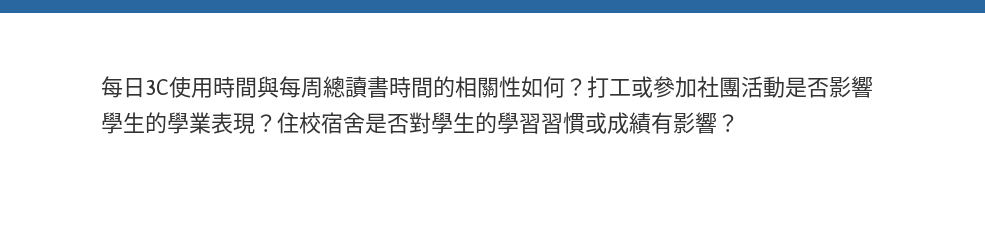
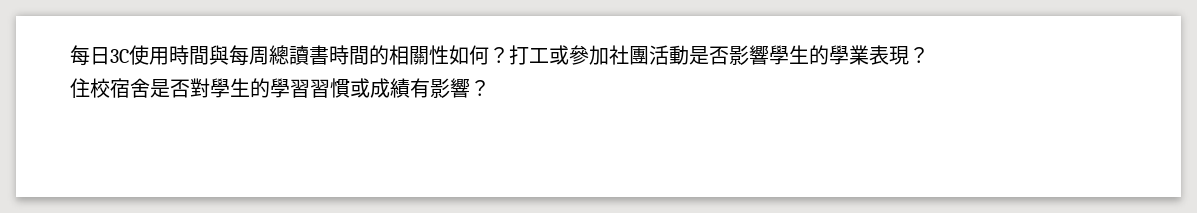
(277, 123) none -> (929, 55) //

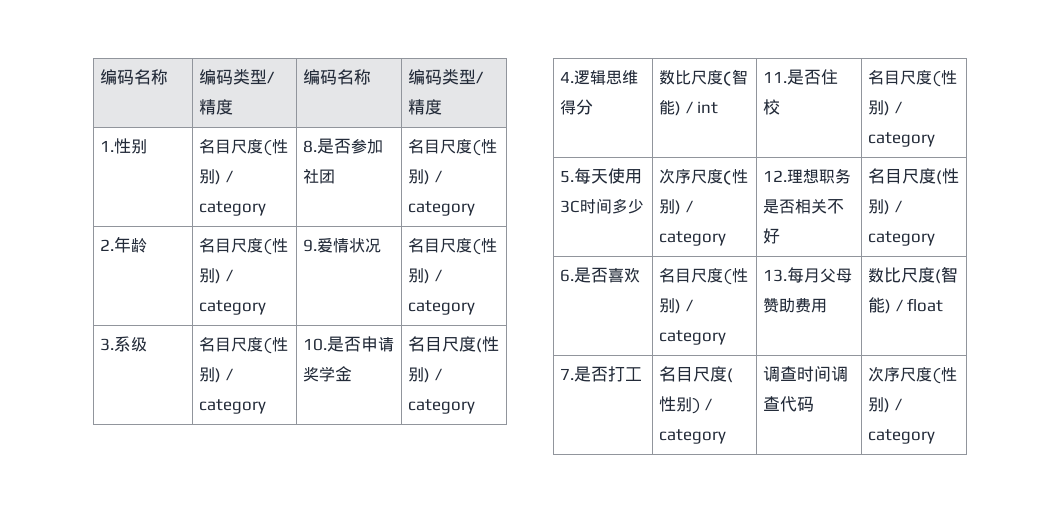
[70,45,929,66] [70,78,490,98] 每日3C使用時間與每周總讀書時間的相關性如何？打工或參加社團活動是否影響學生的學業表現？ // 住校宿舍是否對學生的學習習慣或成績有影響？ -> [100,69,169,85] [199,69,276,85] [199,99,234,115] [303,69,372,85] [408,69,485,85] [408,99,443,115] [100,138,148,154] [199,139,289,156] [199,169,233,185] [199,201,267,216] [303,138,384,154] [303,169,336,184] [408,139,498,156] [408,169,442,185] [408,201,476,216] [100,236,148,253] [199,238,289,255] [199,268,233,284] [199,300,267,315] [303,238,382,253] [408,238,498,255] [408,268,442,284] [408,300,476,315] [100,336,148,352] [199,337,289,354] [199,367,233,383] [199,399,267,414] [303,336,395,352] [303,366,353,382] [408,336,500,353] [408,367,442,383] [408,399,476,414] [560,70,639,85] [560,99,594,115] [659,69,749,86] [659,100,719,116] [763,69,839,85] [763,99,781,115] [868,70,958,87] [868,100,902,116] [868,132,936,147] [560,168,643,184] [560,198,645,214] [659,168,749,185] [659,199,693,215] [659,231,727,246] [763,168,852,184] [763,199,845,214] [763,228,781,244] [868,168,960,185] [868,199,902,215] [868,231,936,246] [560,267,641,283] [659,268,749,285] [659,298,693,314] [659,330,727,345] [763,267,853,283] [763,297,828,313] [868,266,959,284] [868,297,944,314] [560,366,643,382] [659,366,734,383] [659,396,712,414] [659,429,727,444] [763,366,849,382] [763,396,815,412] [868,366,958,384] [868,397,902,413] [868,429,936,444] 编码名称 | 编码类型/精度 | 编码名称 | 编码类型/精度 // 1.性别 | 名目尺度(性别) / category | 8.是否参加社团 | 名目尺度(性别) / category // 2.年龄 | 名目尺度(性别) / category | 9.爱情状况 | 名目尺度(性别) / category // 3.系级 | 名目尺度(性别) / category | 10.是否申请奖学金 | 名目尺度(性别) / category // 4.逻辑思维得分 | 数比尺度(智能) / int | 11.是否住校 | 名目尺度(性别) / category // 5.每天使用3C时间多少 | 次序尺度(性别) / category | 12.理想职务是否相关不好 | 名目尺度(性别) / category // 6.是否喜欢 | 名目尺度(性别) / category | 13.每月父母赞助费用 | 数比尺度(智能) / float // 7.是否打工 | 名目尺度(性别) / category | 调查时间调查代码 | 次序尺度(性别) / category

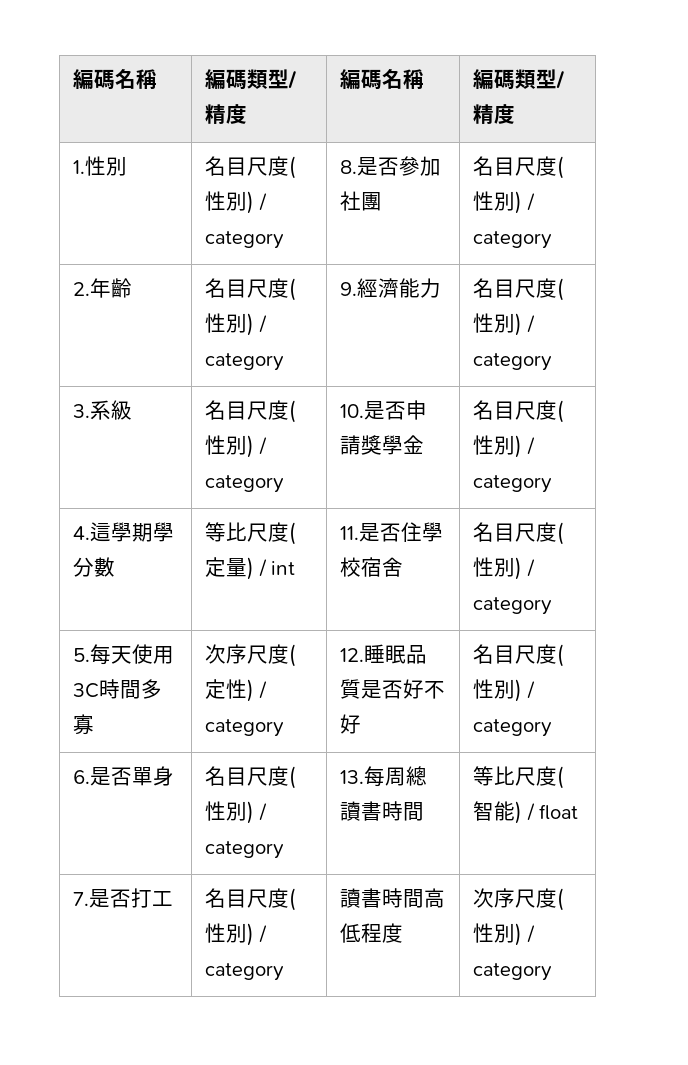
[100,69,169,85] [199,69,251,85] 编码名称 | 编码类 -> [73,69,158,90] [205,69,269,90] 編碼名稱 | 編碼類
[303,69,372,85] [408,69,460,85] 编码名称 | 编码类 -> [340,69,425,90] [473,69,537,90] 編碼名稱 | 編碼類
[131,139,148,154] [199,139,289,156] [199,169,216,184] 别 | 名目尺度(性别 -> [106,156,128,176] [205,156,297,179] [205,191,248,211] 別 | 名目尺度(性別
[351,139,384,154] [303,169,336,184] [408,139,498,156] [408,169,425,184] 参加社团 | 名目尺度(性别 -> [399,156,442,176] [340,191,383,211] [473,156,565,179] [473,191,516,211] 參加社團 | 名目尺度(性別
[131,238,148,253] [199,238,289,255] [199,268,216,283] 龄 | 名目尺度(性别 -> [111,278,133,298] [205,278,297,301] [205,313,248,333] 齡 | 名目尺度(性別
[317,238,382,253] [408,238,498,255] [408,268,425,283] 爱情状况 | 名目尺度(性别 -> [357,278,442,298] [473,278,565,301] [473,313,516,333] 經濟能力 | 名目尺度(性別
[131,337,148,352] [199,337,289,354] [199,367,216,382] 级 | 名目尺度(性别 -> [111,400,133,420] [205,400,297,423] [205,435,248,455] 級 | 名目尺度(性別
[378,337,395,352] [303,366,336,382] 请奖学 -> [340,435,404,455] 請獎學
[408,367,425,382] 别 -> [494,435,516,455] 別
[574,70,639,85] [560,100,577,115] 逻辑思维得 -> [90,522,175,542] 這學期學
[659,69,749,86] [659,100,676,115] | 数比尺度(智能 -> [94,557,116,577] [205,522,297,545] [205,557,248,577] 數 | 等比尺度(定量
(839, 77) none -> [422,522,444,542] 學
[868,70,958,87] [868,100,885,115] | 名目尺度(性别 -> [361,557,404,577] [473,522,565,545] [473,557,516,577] 宿舍 | 名目尺度(性別
[580,198,645,214] [659,168,749,185] [659,199,676,214] 时间多少 | 次序尺度(性别 -> [99,679,163,699] [73,714,95,735] [205,644,297,667] [205,679,248,699] 時間多寡 | 次序尺度(定性
[787,168,852,184] [763,199,828,214] 理想职务是否相关 -> [364,644,428,664] [340,679,425,699] 睡眠品質是否好
[868,199,885,214] 别 -> [494,679,516,699] 別
[608,267,641,283] [659,268,749,285] [659,298,676,313] 喜欢 | 名目尺度(性别 -> [132,766,175,786] [205,766,297,789] [205,801,248,821] 單身 | 名目尺度(性別
[804,268,853,283] [763,297,828,313] [868,268,885,283] 月父母赞助费用 | 数 -> [385,766,428,786] [340,801,425,821] [473,766,495,786] 周總讀書時間 | 等
[676,397,712,414] [659,429,727,444] [763,366,849,382] [763,396,815,412] [868,366,958,384] [868,397,885,412] 别) / category | 调查时间调查代码 | 次序尺度(性别 -> [226,923,267,946] [205,963,285,981] [340,888,446,908] [340,923,404,943] [473,888,565,911] [473,923,516,943] 別) / category | 讀書時間高低程度 | 次序尺度(性別

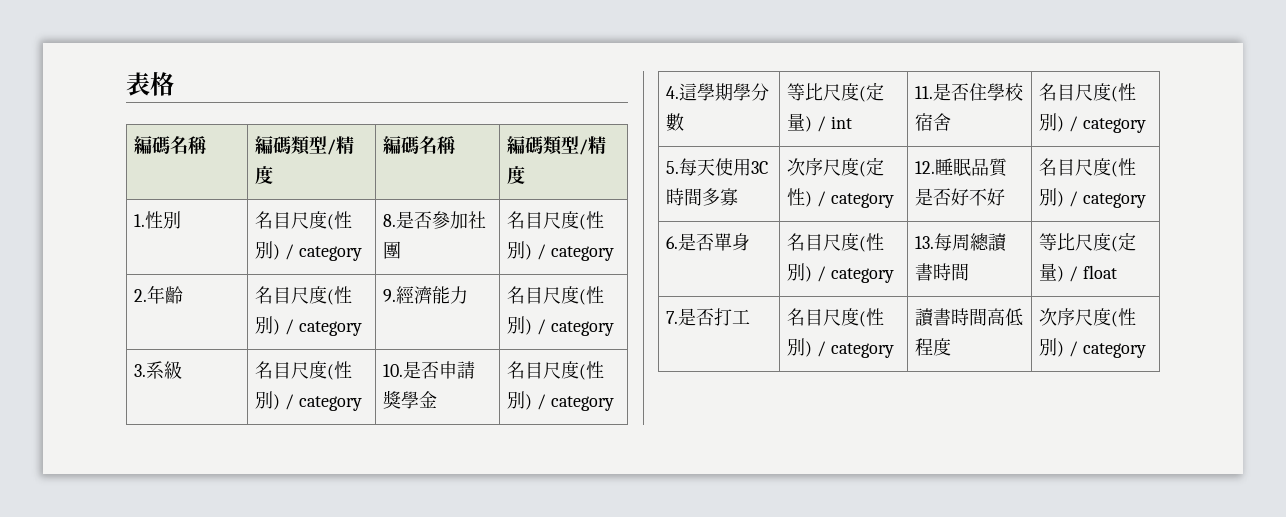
(73, 79) none -> [126,72,174,96] 表格 //
[473,801,516,821] 智能 -> [1118,232,1137,251] [1039,263,1058,281] 定量

